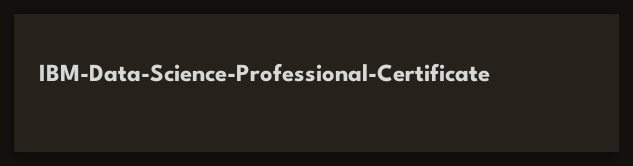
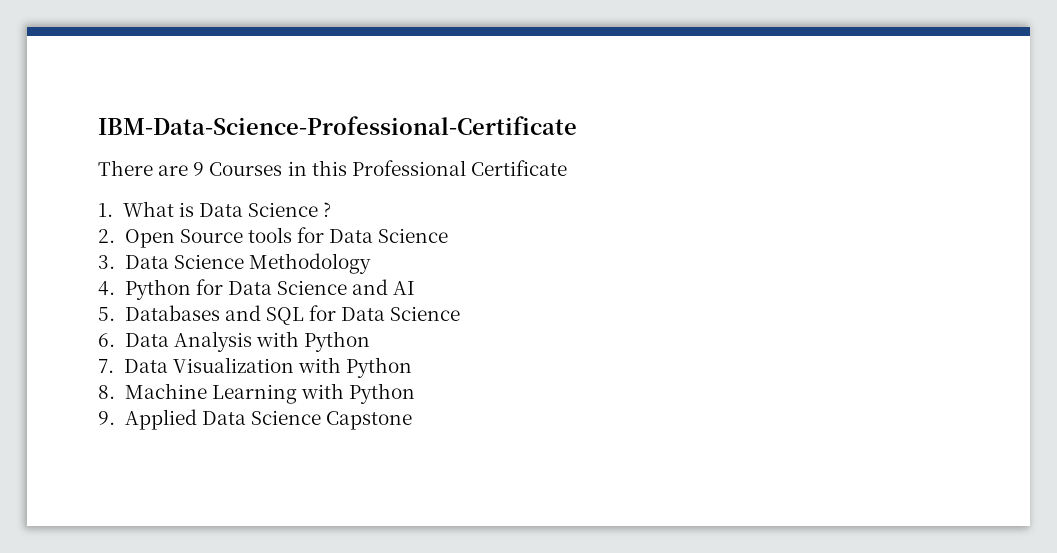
(490, 72) none -> [98,160,567,176] [98,201,332,217] [98,227,449,248] [98,253,371,274] [98,279,416,300] [98,305,461,325] [98,331,370,352] [98,357,412,378] [98,383,415,404] [98,409,412,430] // There are 9 Courses in this Professional Certificate // 1. What is Data Science ? // 2. Open Source tools for Data Science // 3. Data Science Methodology // 4. Python for Data Science and AI // 5. Databases and SQL for Data Science // 6. Data Analysis with Python // 7. Data Visualization with Python // 8. Machine Learning with Python // 9. Applied Data Science Capstone

